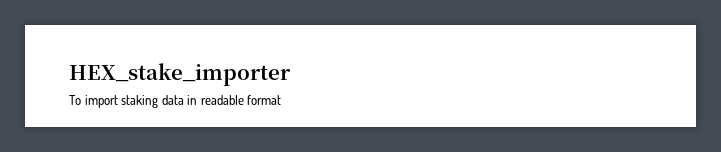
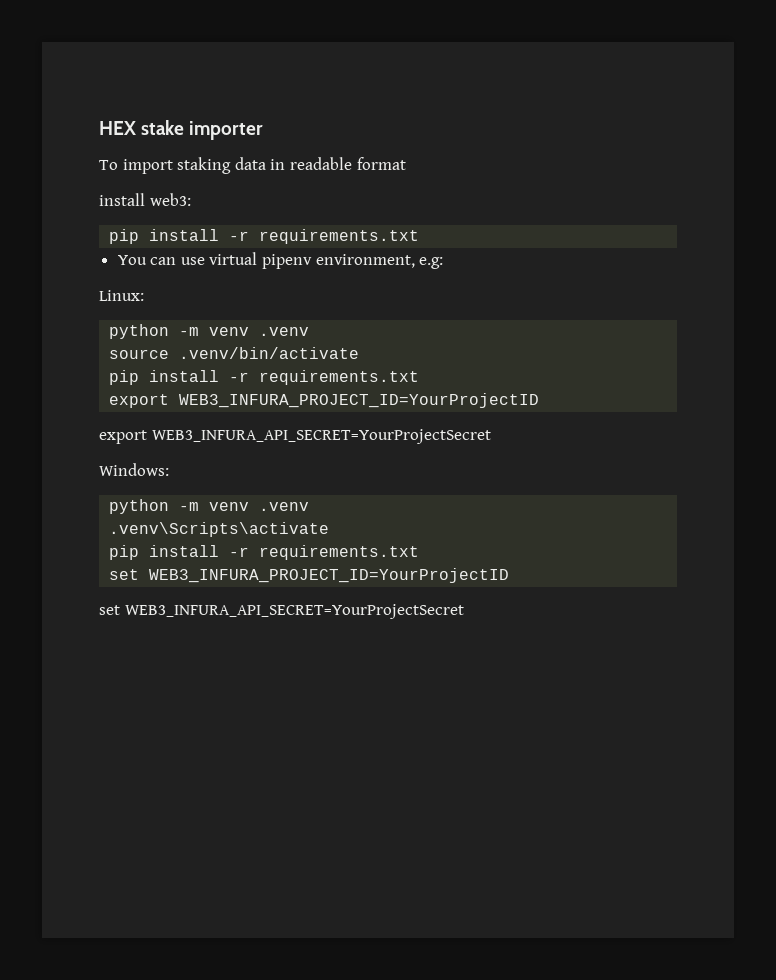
[69,63,291,86] HEX_stake_importer -> [99,120,264,140] HEX stake importer
(282, 100) none -> [99,193,191,206] [109,229,420,244] [117,252,444,269] [99,290,144,301] [109,324,310,339] [109,347,360,359] [109,370,420,385] [109,393,540,408] [99,429,491,444] [99,463,169,476] [109,499,310,514] [109,522,330,537] [109,545,420,560] [109,568,510,583] [99,604,464,619] // install web3: // pip install -r requirements.txt // You can use virtual pipenv environment, e.g: // Linux: // python -m venv .venv // source .venv/bin/activate // pip install -r requirements.txt // export WEB3_INFURA_PROJECT_ID=YourProjectID // export WEB3_INFURA_API_SECRET=YourProjectSecret // Windows: // python -m venv .venv // .venv\Scripts\activate // pip install -r requirements.txt // set WEB3_INFURA_PROJECT_ID=YourProjectID // set WEB3_INFURA_API_SECRET=YourProjectSecret

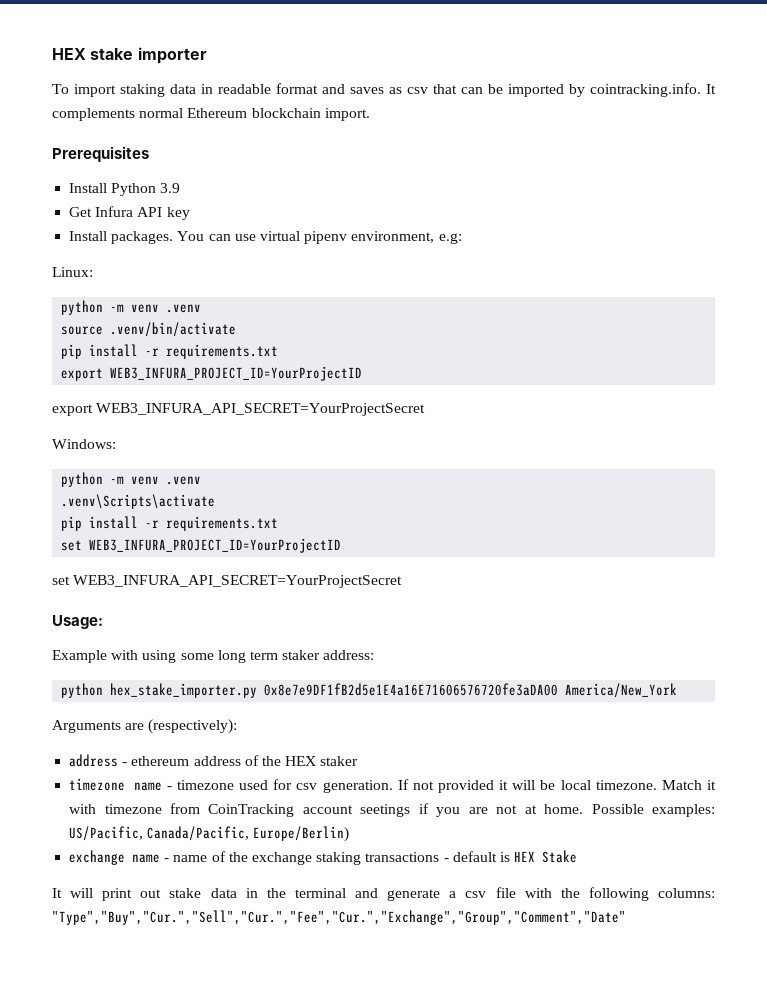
[99,193,191,206] [109,229,420,244] // install web3: // pip install -r requirements.txt // -> [322,83,716,97] [52,108,370,121] [52,146,149,162] [69,183,181,196] [69,206,190,220] [69,231,174,244] and saves as csv that can be imported by cointracking.info. It complements normal Ethereum blockchain import. // Prerequisites // Install Python 3.9 // Get Infura API key // Install packages.
(464, 611) none -> [52,615,103,629] [52,650,375,663] [61,683,678,698] [52,719,238,734] [69,754,359,767] [69,778,716,793] [69,803,715,817] [69,826,350,842] [69,850,578,865] [52,887,716,901] [52,910,626,925] // Usage: // Example with using some long term staker address: // python hex_stake_importer.py 0x8e7e9DF1fB2d5e1E4a16E71606576720fe3aDA00 America/New_York // Arguments are (respectively): // address - ethereum address of the HEX staker // timezone name - timezone used for csv generation. If not provided it will be local timezone. Match it with timezone from CoinTracking account seetings if you are not at home. Possible examples: US/Pacific, Canada/Pacific, Europe/Berlin) // exchange name - name of the exchange staking transactions - default is HEX Stake // It will print out stake data in the terminal and generate a csv file with the following columns: "Type","Buy","Cur.","Sell","Cur.","Fee","Cur.","Exchange","Group","Comment","Date"

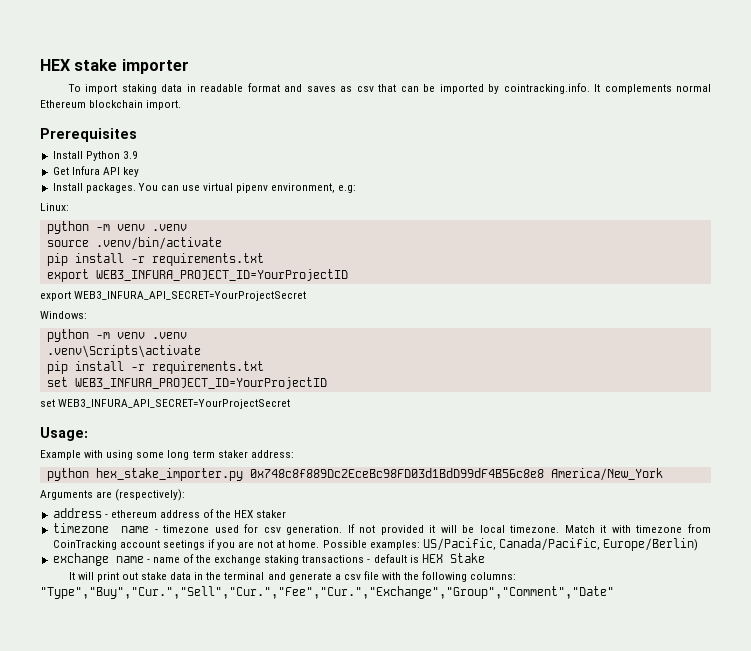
[264,683,559,696] 0x8e7e9DF1fB2d5e1E4a16E71606576720fe3aDA00 -> [249,468,544,478] 0x748c8f889Dc2EceBc98FD03d1BdD99dF4B56c8e8

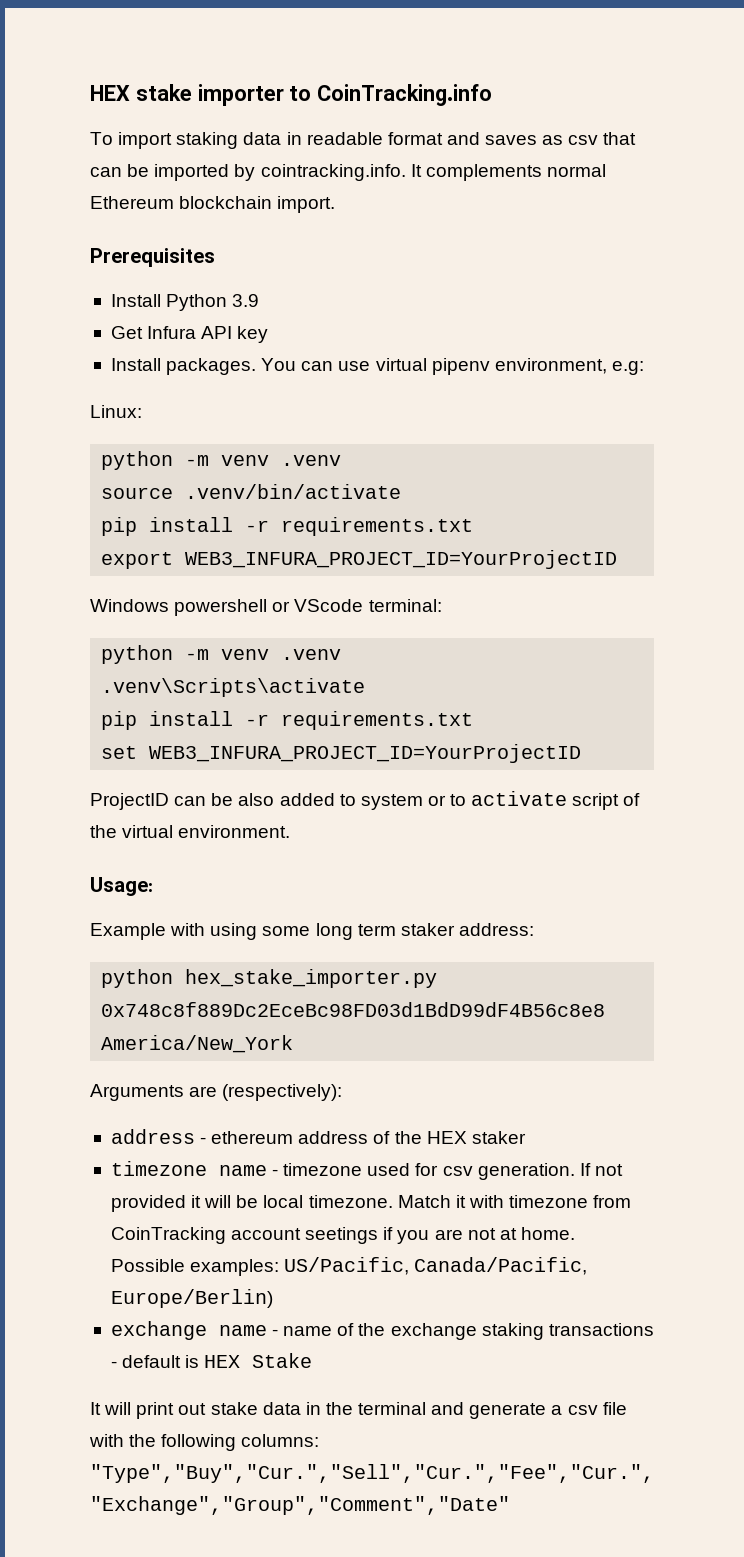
(189, 66) none -> [289,84,493,106] to CoinTracking.info
[40,291,307,301] [40,311,87,319] export WEB3_INFURA_API_SECRET=YourProjectSecret // Windows: -> [90,599,442,616] Windows powershell or VScode terminal:
[40,399,291,409] set WEB3_INFURA_API_SECRET=YourProjectSecret -> [90,791,641,810] [90,825,291,838] ProjectID can be also added to system or to activate script of the virtual environment.

